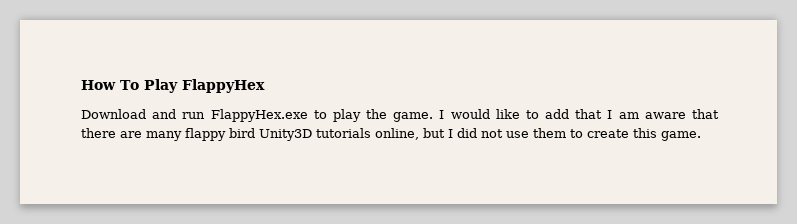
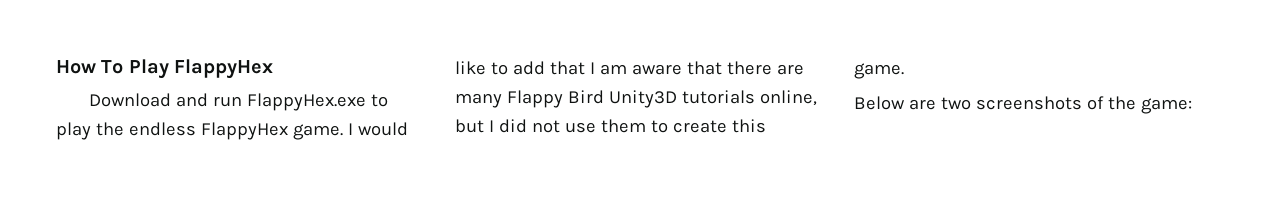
(388, 114) none -> [128,122,288,140] endless FlappyHex
[185,128,255,141] flappy bird -> [506,90,604,108] Flappy Bird
(701, 136) none -> [854,96,1192,114] // Below are two screenshots of the game:

